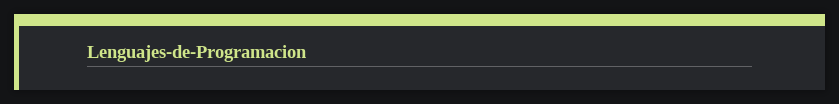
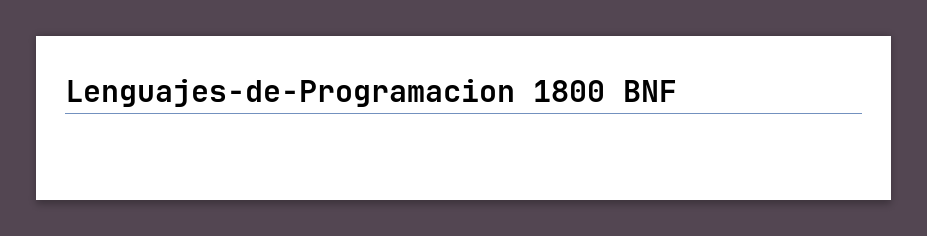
(307, 53) none -> [533,80,677,102] 1800 BNF

